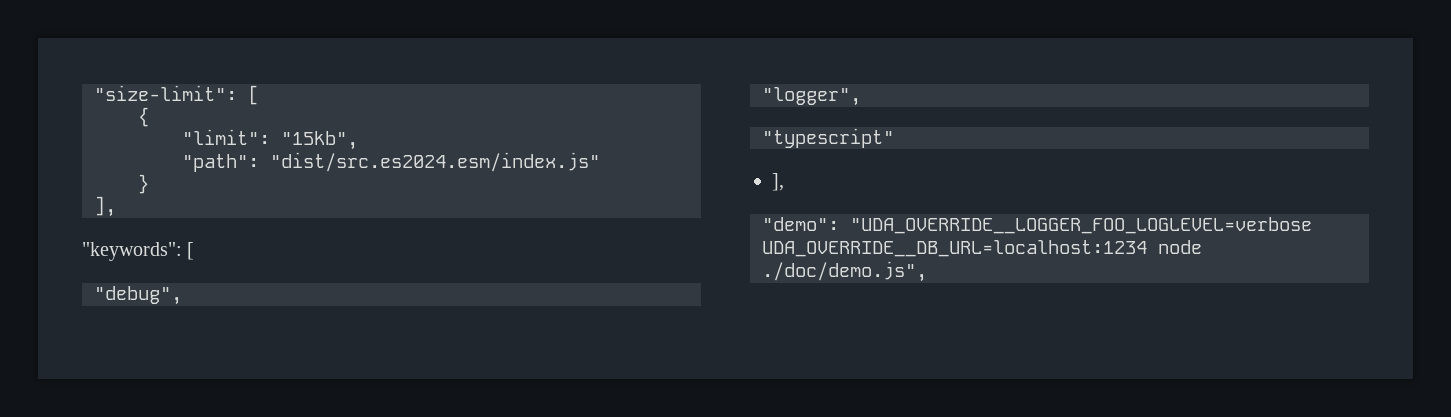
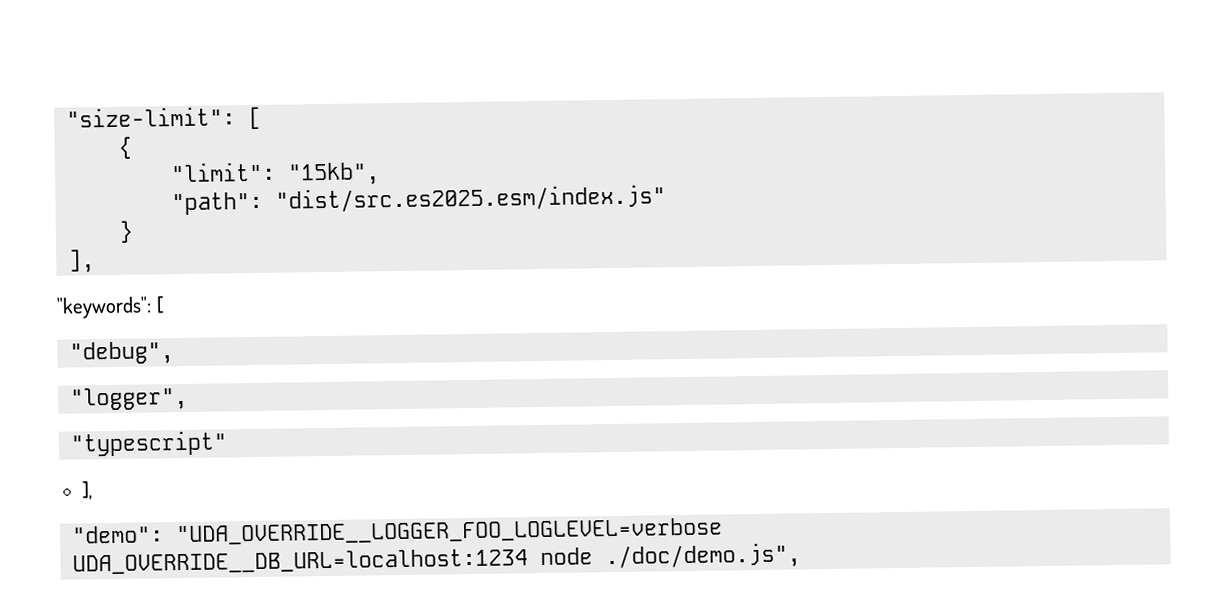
[270,152,600,172] "dist/src.es2024.esm/index.js" -> [275,184,667,213] "dist/src.es2025.esm/index.js"

